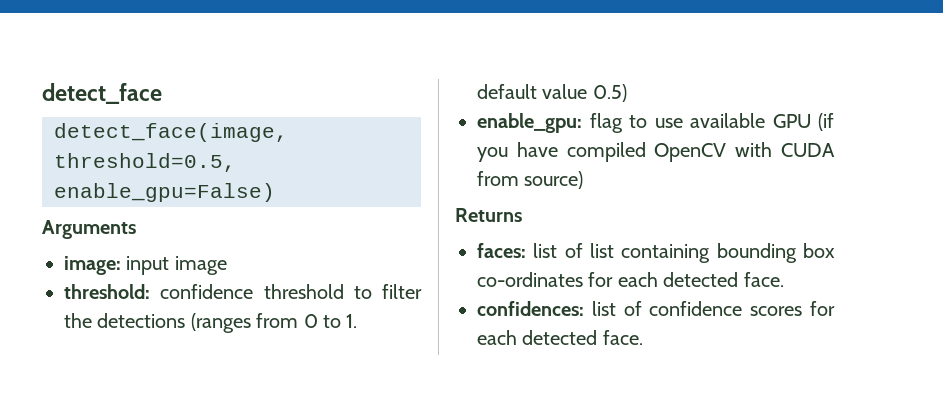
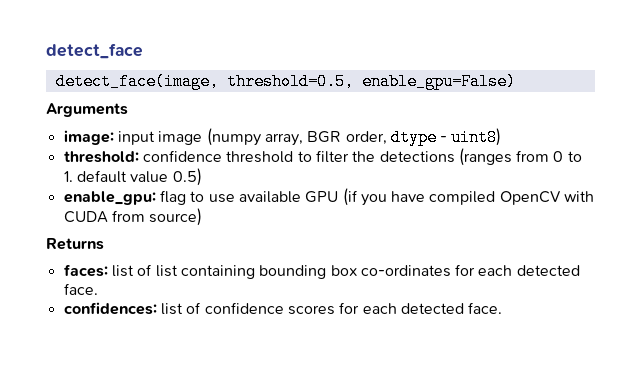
(227, 265) none -> [206,128,502,146] (numpy array, BGR order, dtype - uint8)

